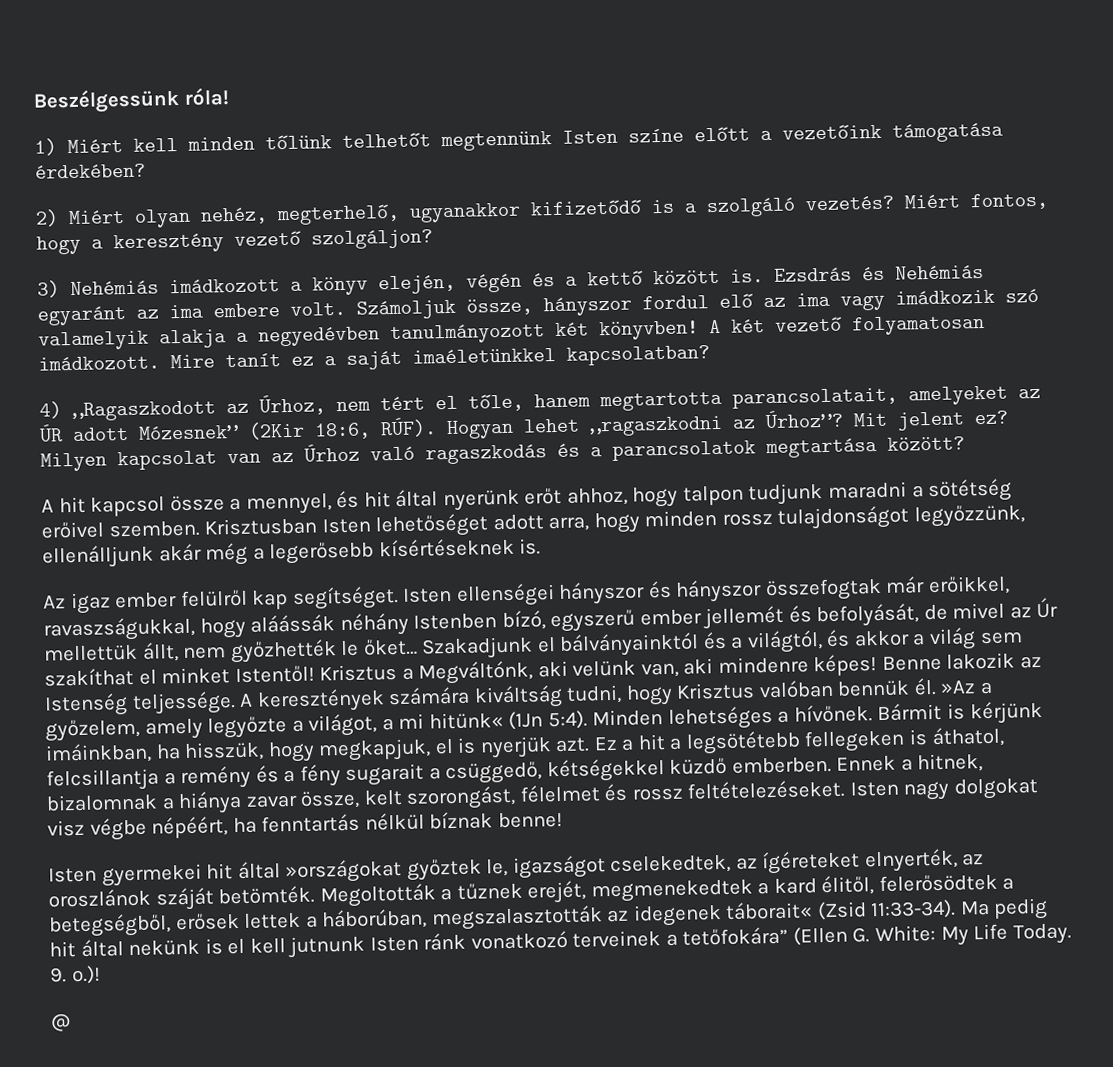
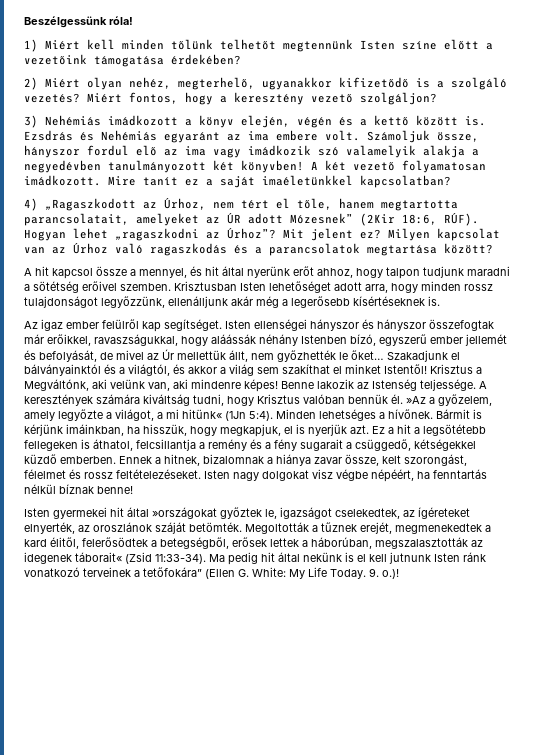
[50,1013,71,1032] // @ -> (399, 574) none

